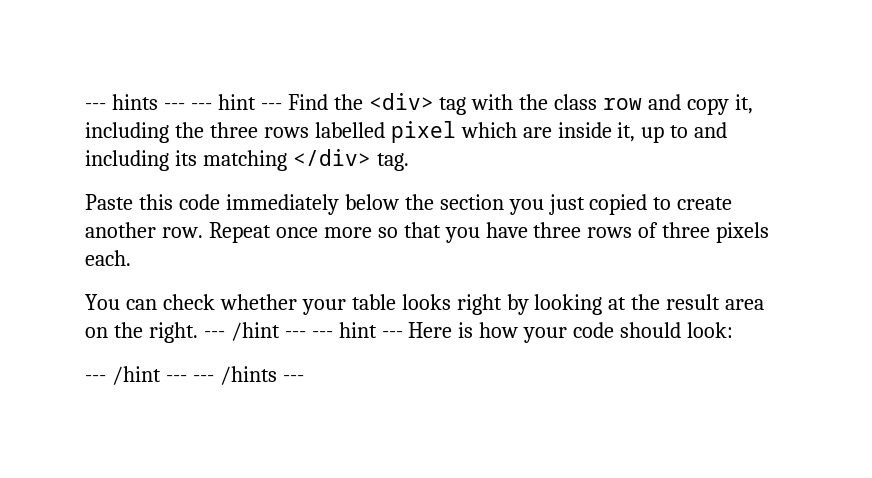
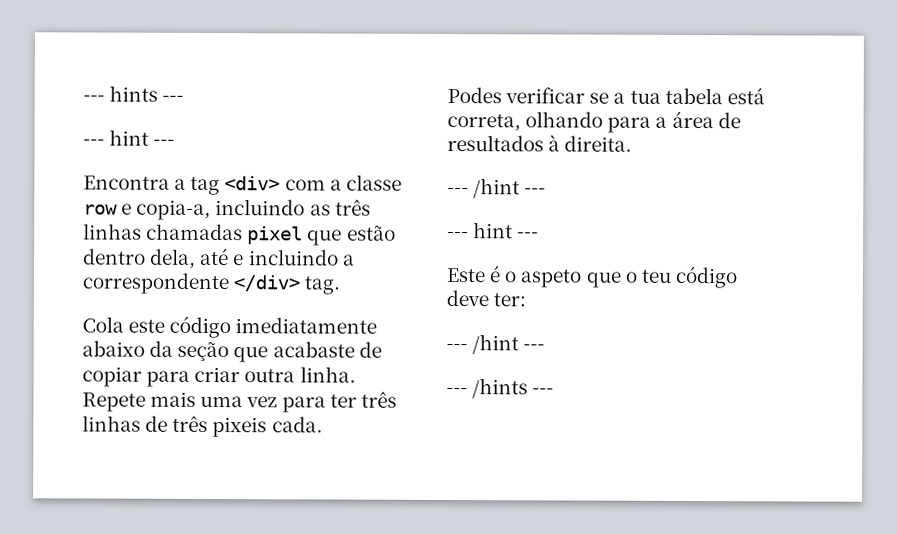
[190,93,754,115] [85,121,728,143] [85,149,409,171] [85,194,733,215] [85,222,770,243] [85,250,131,266] [85,294,765,315] [85,322,734,343] [85,366,187,385] --- hint --- Find the <div> tag with the class row and copy it, including the three rows labelled pixel which are inside it, up to and including its matching </div> tag. // Paste this code immediately below the section you just copied to create another row. Repeat once more so that you have three rows of three pixels each. // You can check whether your table looks right by looking at the result area on the right. --- /hint --- --- hint --- Here is how your code should look: // --- /hint --- -> [83,129,176,146] [83,174,402,196] [83,199,371,221] [83,223,396,246] [83,247,355,269] [82,272,341,295] [82,315,378,339] [82,340,382,363] [82,366,356,387] [82,391,397,413] [82,415,323,438] [447,86,765,105] [447,110,741,133] [447,134,633,152] [447,178,547,199] [447,222,540,239] [446,265,738,289] [446,289,527,307] [446,334,546,355] // --- hint --- // Encontra a tag <div> com a classe row e copia-a, incluindo as três linhas chamadas pixel que estão dentro dela, até e incluindo a correspondente </div> tag. // Cola este código imediatamente abaixo da seção que acabaste de copiar para criar outra linha. Repete mais uma vez para ter três linhas de três pixeis cada. // Podes verificar se a tua tabela está correta, olhando para a área de resultados à direita. // --- /hint --- // --- hint --- // Este é o aspeto que o teu código deve ter: // --- /hint --- //

